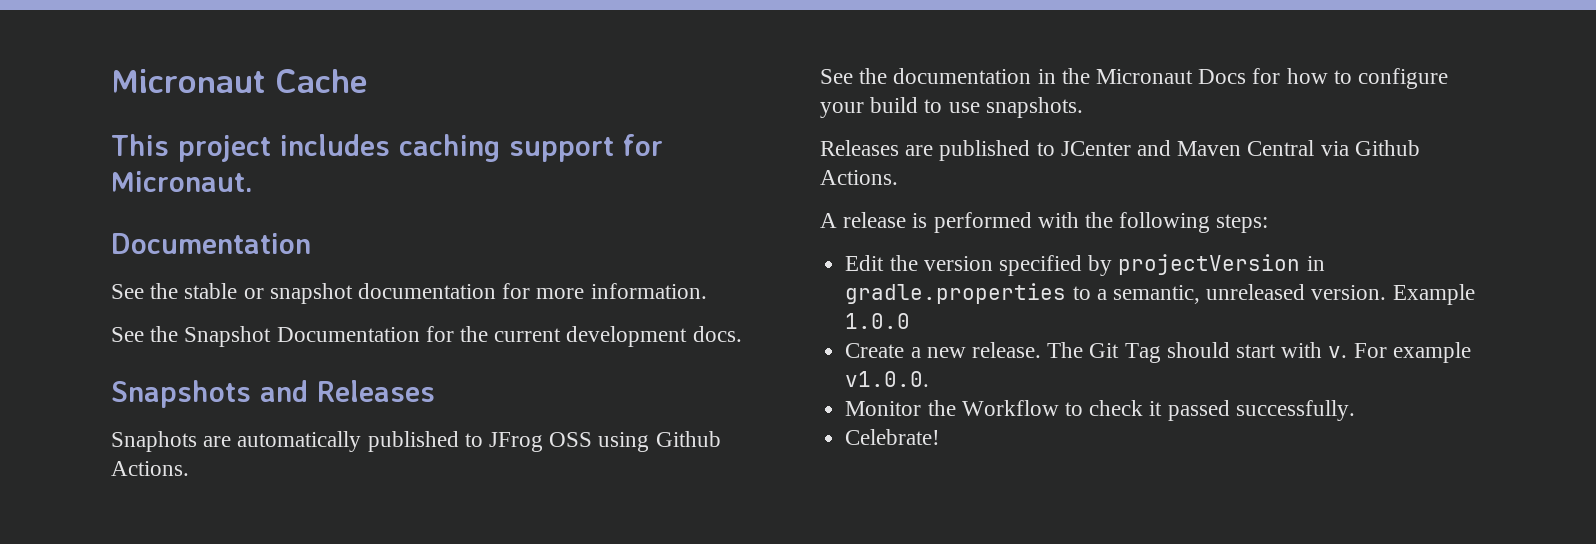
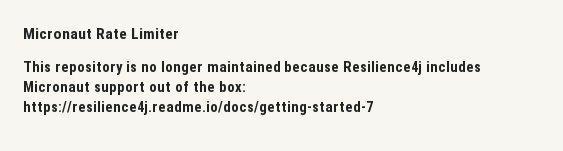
[111,69,368,93] Micronaut Cache -> [23,28,180,39] Micronaut Rate Limiter
[178,134,663,162] [111,171,253,192] [111,233,311,254] [111,283,707,304] [111,326,742,347] [111,380,435,408] [111,431,721,452] [111,461,189,476] [820,68,1449,89] [820,97,1083,118] [820,140,1420,161] [820,170,898,185] [820,212,1269,233] [845,254,1325,276] [845,283,1475,305] [845,313,911,329] [845,342,1471,363] [845,371,930,387] [845,400,1355,421] [845,429,941,445] project includes caching support for Micronaut. // Documentation // See the stable or snapshot documentation for more information. // See the Snapshot Documentation for the current development docs. // Snapshots and Releases // Snaphots are automatically published to JFrog OSS using Github Actions. // See the documentation in the Micronaut Docs for how to configure your build to use snapshots. // Releases are published to JCenter and Maven Central via Github Actions. // A release is performed with the following steps: // Edit the version specified by projectVersion in gradle.properties to a semantic, unreleased version. Example 1.0.0 // Create a new release. The Git Tag should start with v. For example v1.0.0. // Monitor the Workflow to check it passed successfully. // Celebrate! -> [54,61,482,75] [23,81,246,95] [23,101,373,115] repository is no longer maintained because Resilience4j includes Micronaut support out of the box: https://resilience4j.readme.io/docs/getting-started-7

